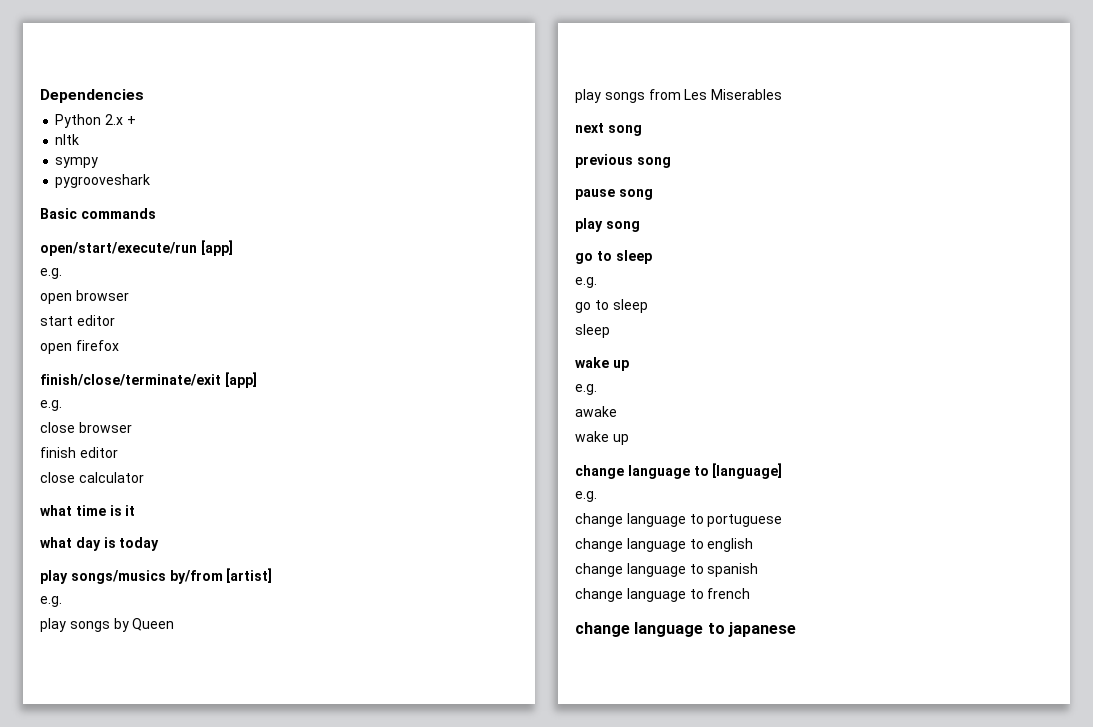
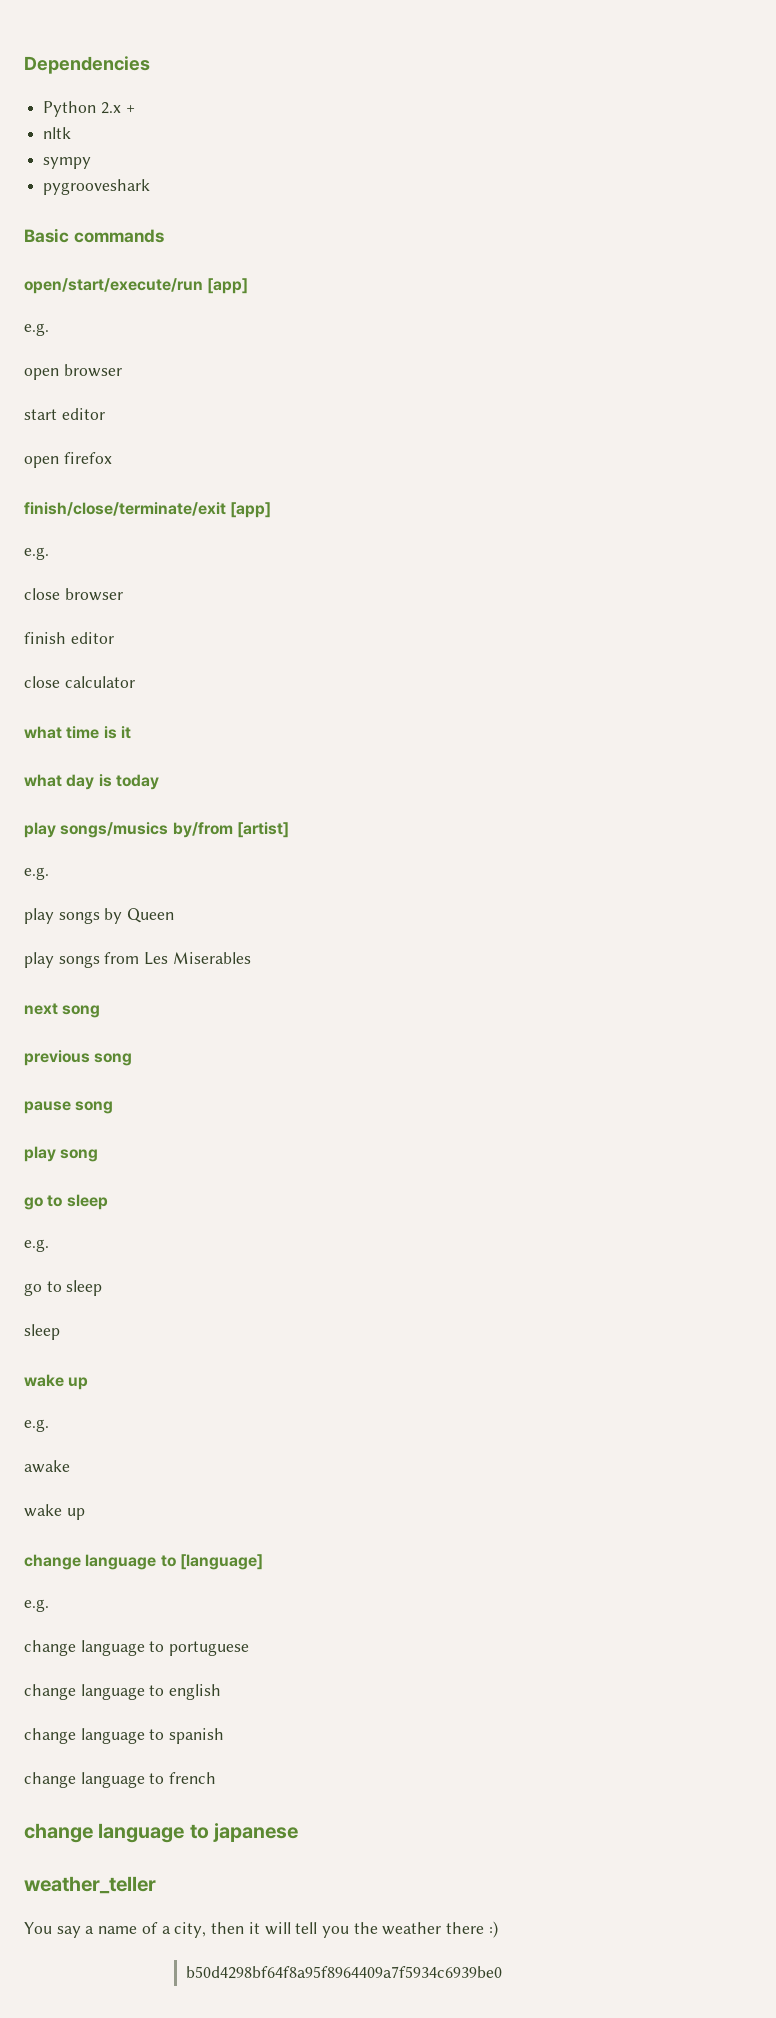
(796, 629) none -> [24,1876,156,1894] [24,1921,498,1938] [186,1966,503,1979] // weather_teller // You say a name of a city, then it will tell you the weather there :) // b50d4298bf64f8a95f8964409a7f5934c6939be0

